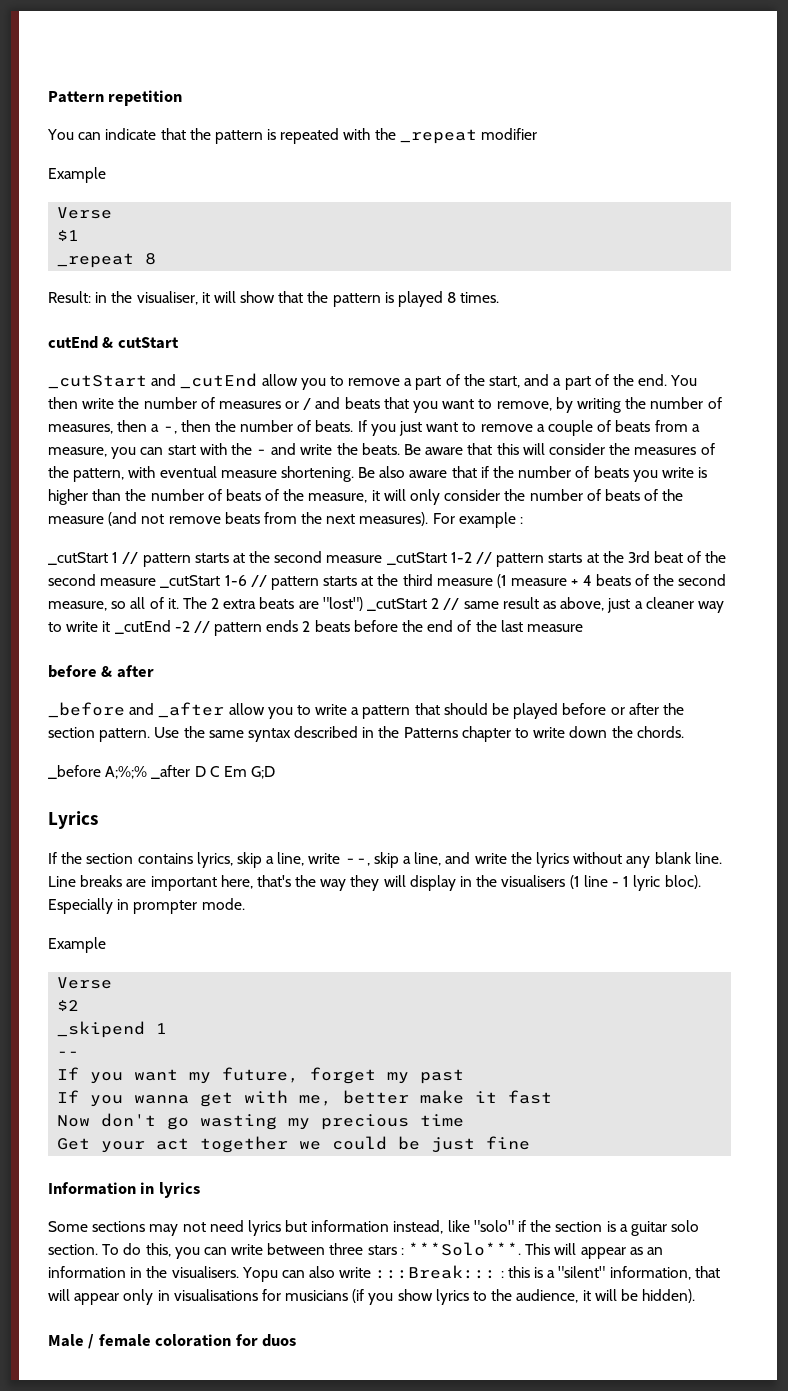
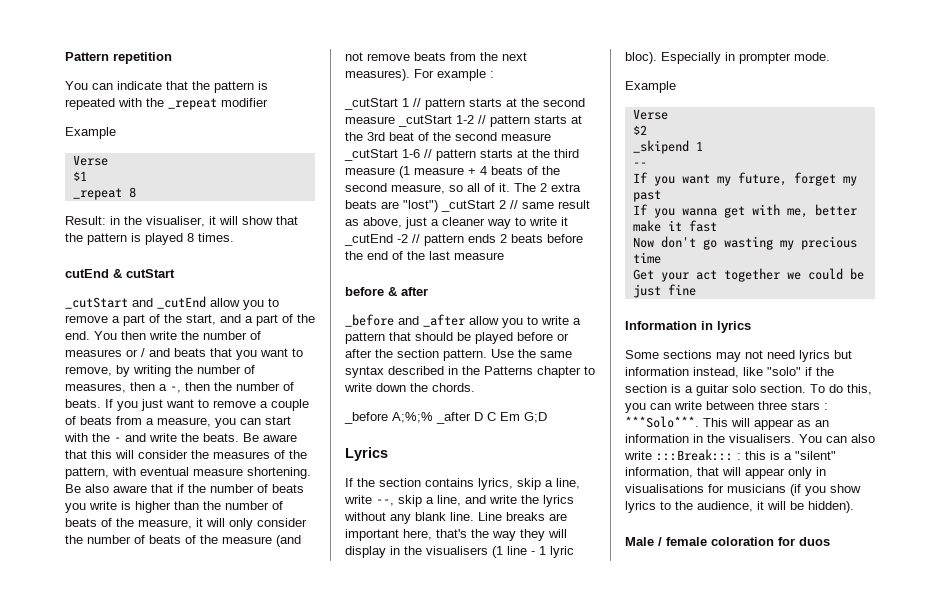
[241,1267,278,1282] Yopu -> [799,434,822,443] You

